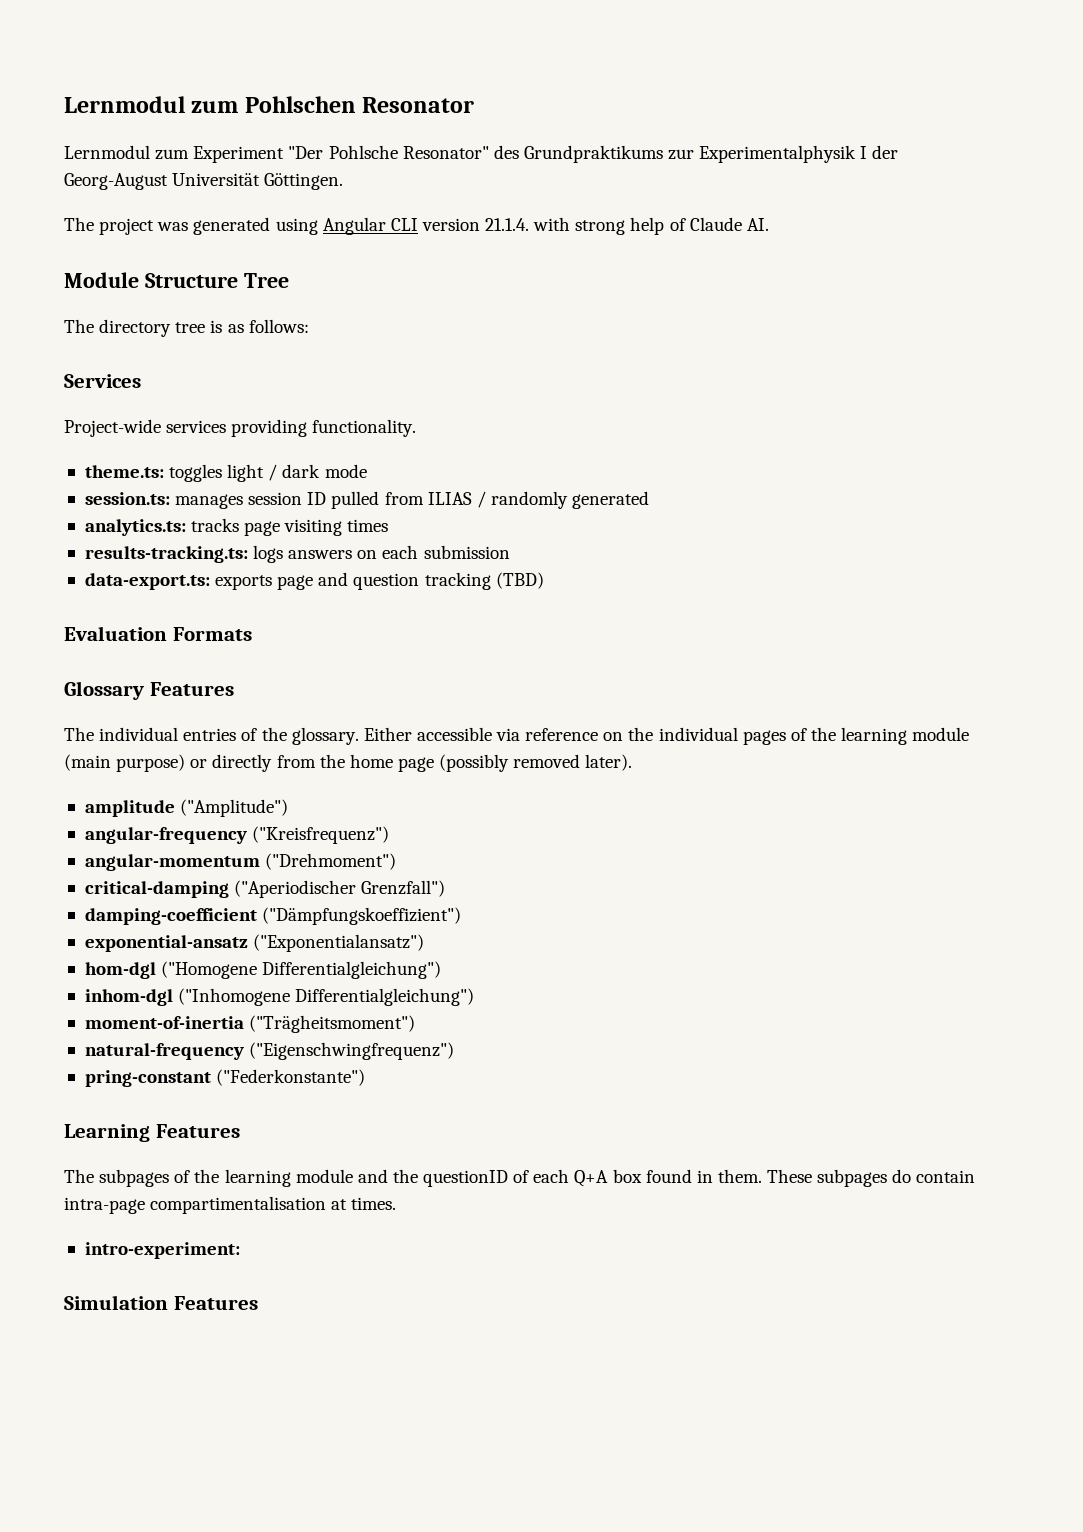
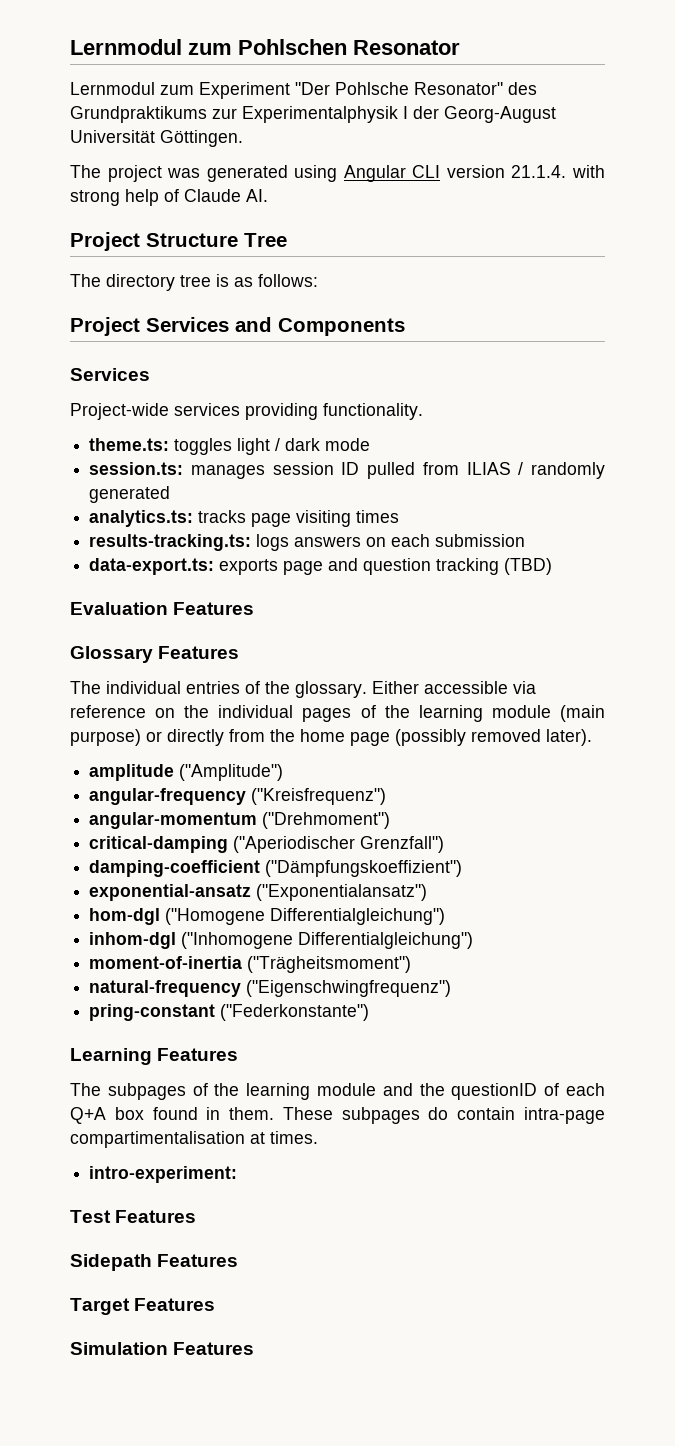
[64,272,139,288] Module -> [70,232,140,251] Project
(309, 326) none -> [70,317,405,336] // Project Services and Components
[172,627,252,641] Formats -> [173,602,255,615] Features
(240, 1250) none -> [70,1210,197,1223] [70,1254,239,1271] [70,1298,216,1315] // Test Features // Sidepath Features // Target Features

